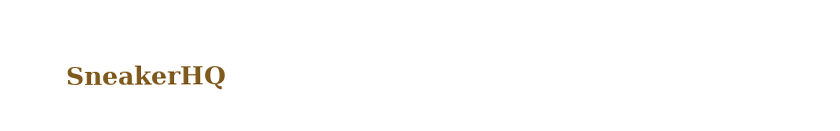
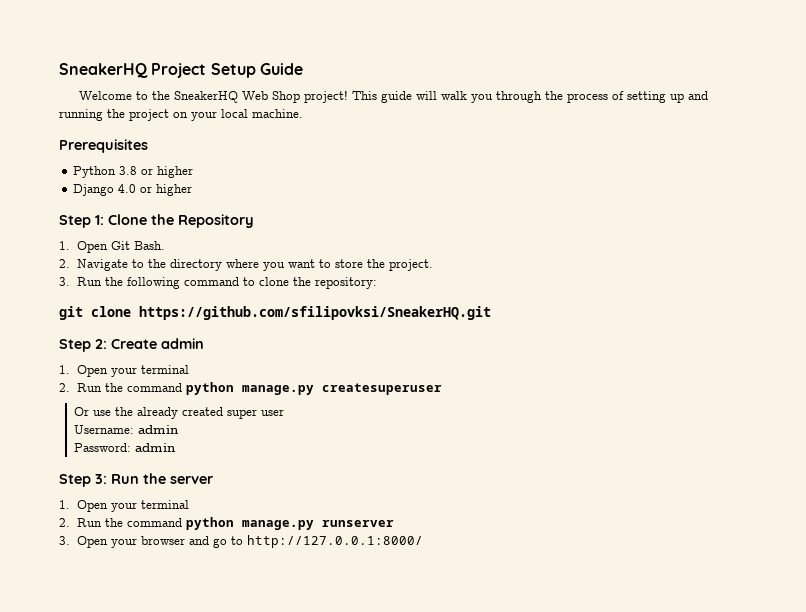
[65,65,227,91] SneakerHQ -> [59,63,303,78] [78,90,708,103] [59,109,303,121] [59,139,148,153] [73,166,194,178] [73,184,193,196] [59,214,254,228] [59,241,165,253] [59,259,433,271] [59,277,377,289] [59,306,491,320] [59,338,204,352] [59,365,189,377] [59,382,442,395] [74,407,285,419] [74,425,179,434] [74,443,176,452] [59,473,213,487] [59,500,189,512] [59,517,394,530] [59,535,423,548] SneakerHQ Project Setup Guide // Welcome to the SneakerHQ Web Shop project! This guide will walk you through the process of setting up and running the project on your local machine. // Prerequisites // Python 3.8 or higher // Django 4.0 or higher // Step 1: Clone the Repository // 1. Open Git Bash. // 2. Navigate to the directory where you want to store the project. // 3. Run the following command to clone the repository: // git clone https://github.com/sfilipovksi/SneakerHQ.git // Step 2: Create admin // 1. Open your terminal // 2. Run the command python manage.py createsuperuser // Or use the already created super user // Username: admin // Password: admin // Step 3: Run the server // 1. Open your terminal // 2. Run the command python manage.py runserver // 3. Open your browser and go to http://127.0.0.1:8000/

